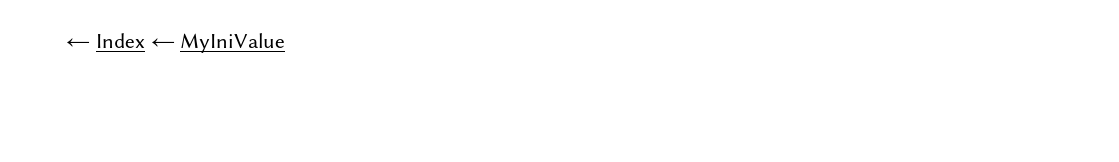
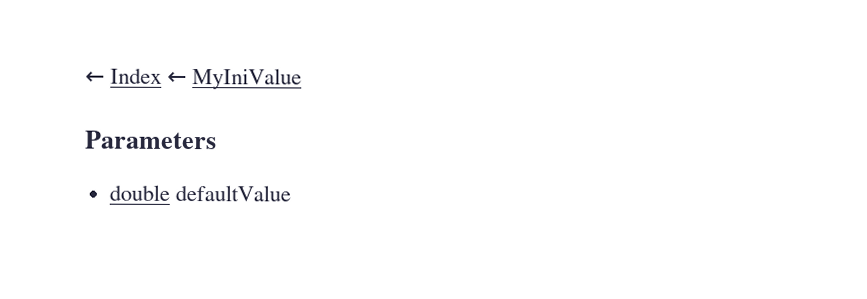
(286, 43) none -> [85,130,217,150] [108,184,291,202] // Parameters // double defaultValue

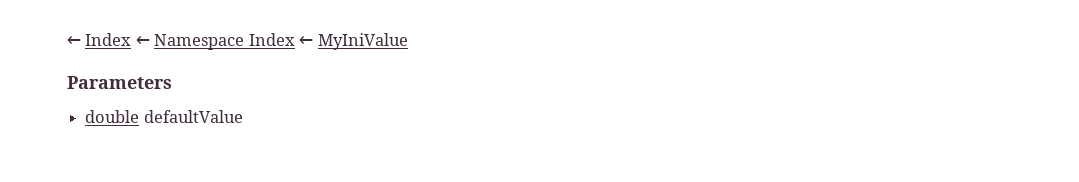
(188, 78) none -> [154,33,314,50] Namespace Index ←

